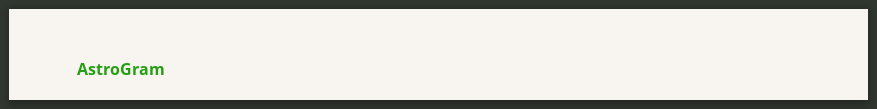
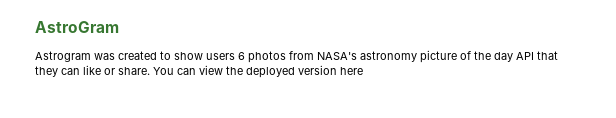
(165, 69) none -> [35,50,558,63] [35,65,363,78] // Astrogram was created to show users 6 photos from NASA's astronomy picture of the day API that they can like or share. You can view the deployed version here

